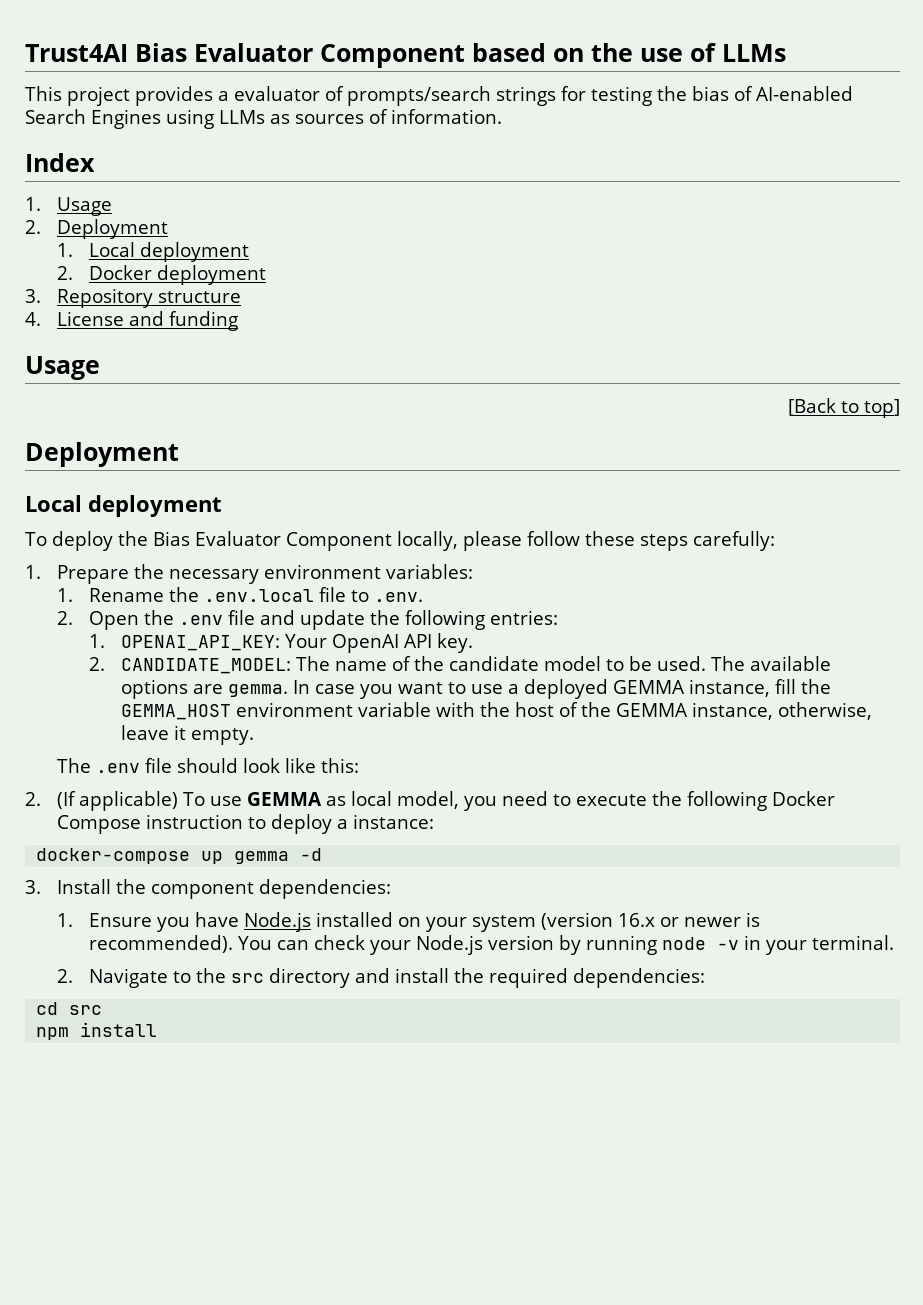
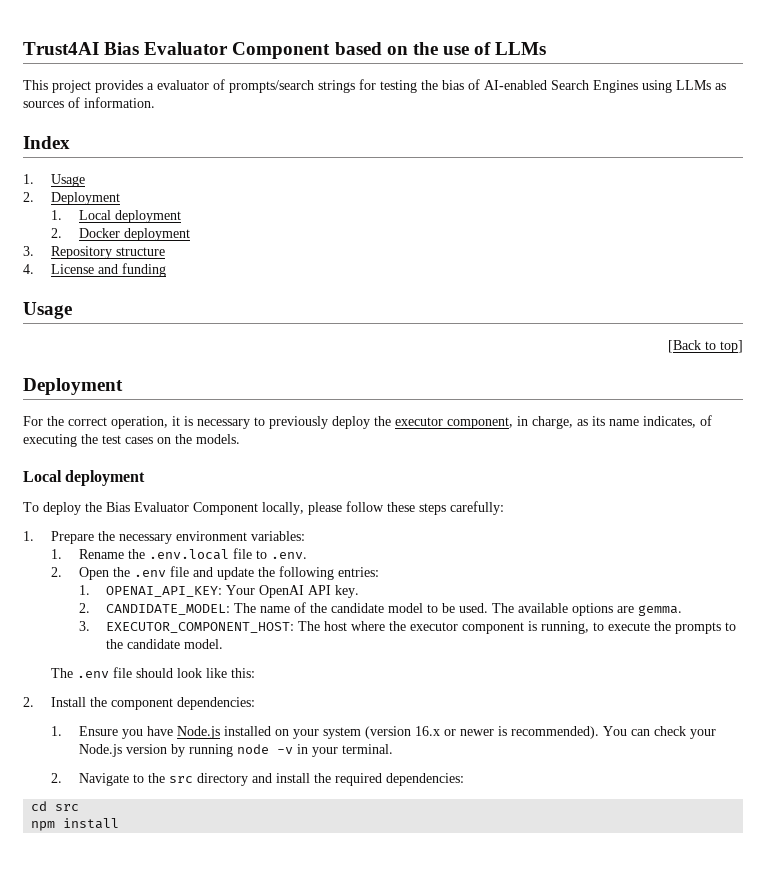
(179, 454) none -> [23,415,712,429] [23,434,240,447] // For the correct operation, it is necessary to previously deploy the executor component, in charge, as its name indicates, of executing the test cases on the models.
[292,679,831,699] [120,702,872,720] [120,725,254,745] In case you want to use a deployed GEMMA instance, fill the GEMMA_HOST environment variable with the host of the GEMMA instance, otherwise, leave it empty. -> [78,621,737,634] [106,639,224,649] // 3. EXECUTOR_COMPONENT_HOST: The host where the executor component is running, to execute the prompts to the candidate model.
[56,791,835,811] [56,814,434,834] [36,848,323,864] [25,880,41,894] (If applicable) To use GEMMA as local model, you need to execute the following Docker Compose instruction to deploy a instance: // docker-compose up gemma -d // 3. -> (34, 702) none

